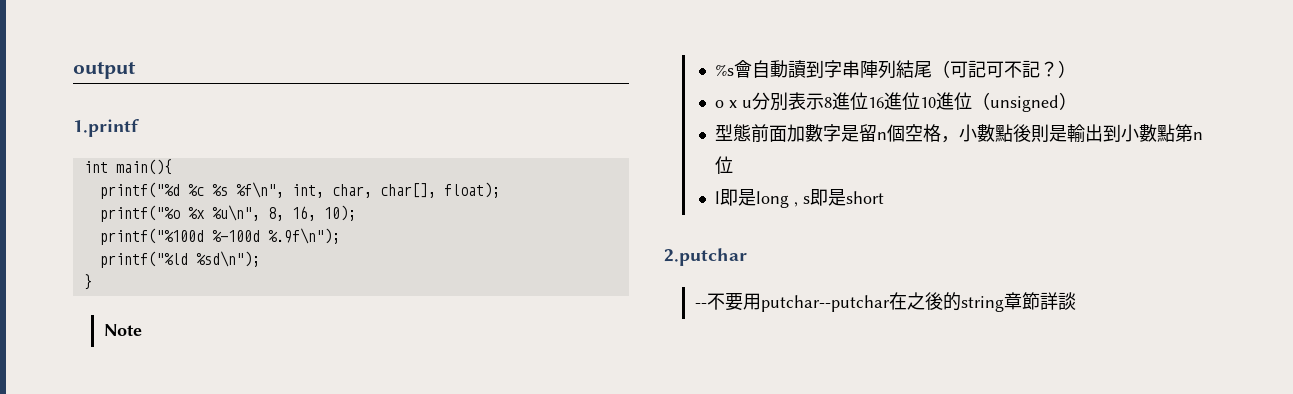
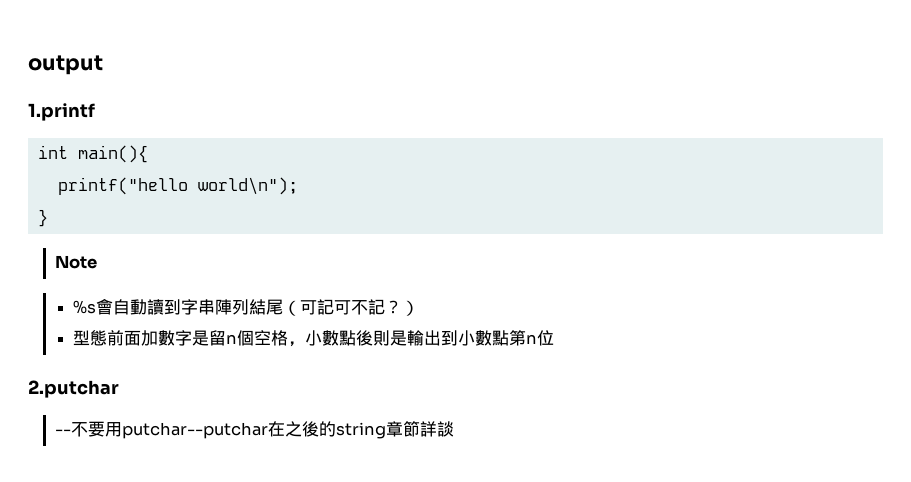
[99,182,500,199] [99,205,356,222] [99,228,340,245] [99,251,260,268] printf("%d %c %s %f\n", int, char, char[], float); // printf("%o %x %u\n", 8, 16, 10); // printf("%100d %-100d %.9f\n"); // printf("%ld %sd\n"); -> [57,177,298,195] printf("hello world\n");
[714,92,1077,112] // o x u分別表示8進位16進位10進位（unsigned） -> (419, 308) none
[714,189,884,208] // l即是long , s即是short -> (554, 338) none

